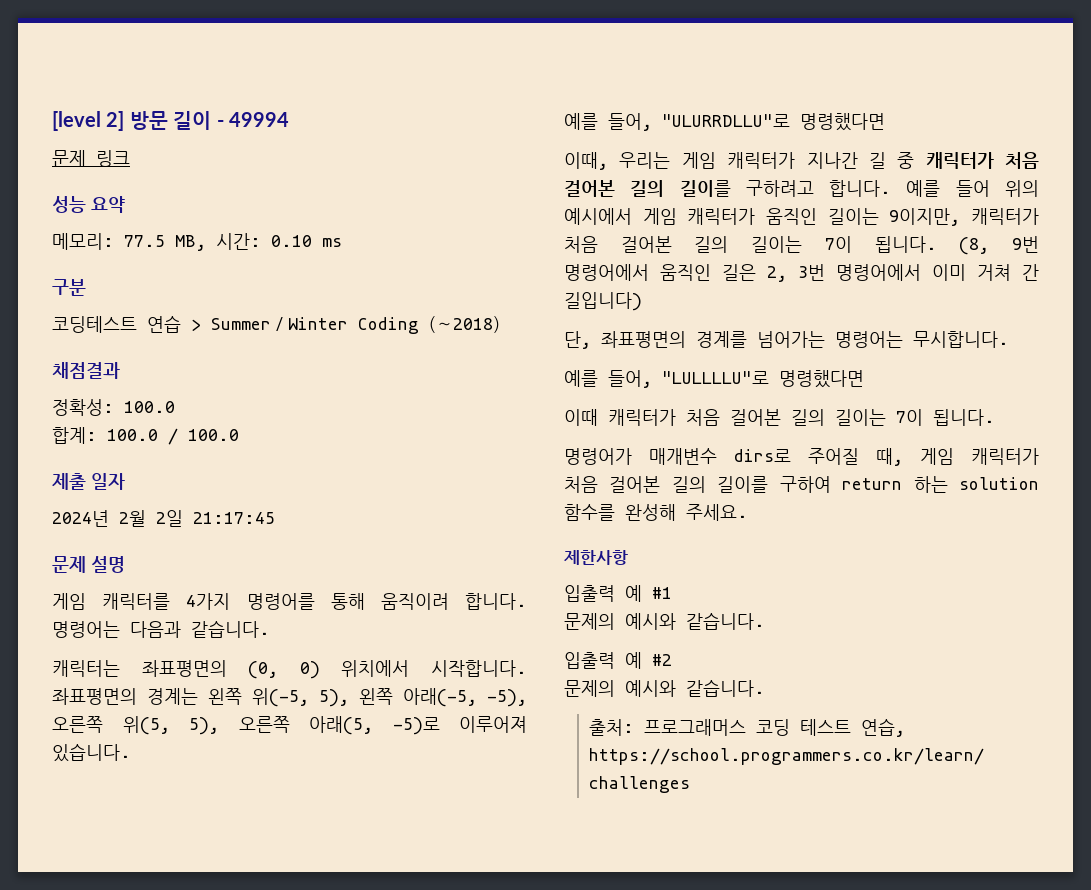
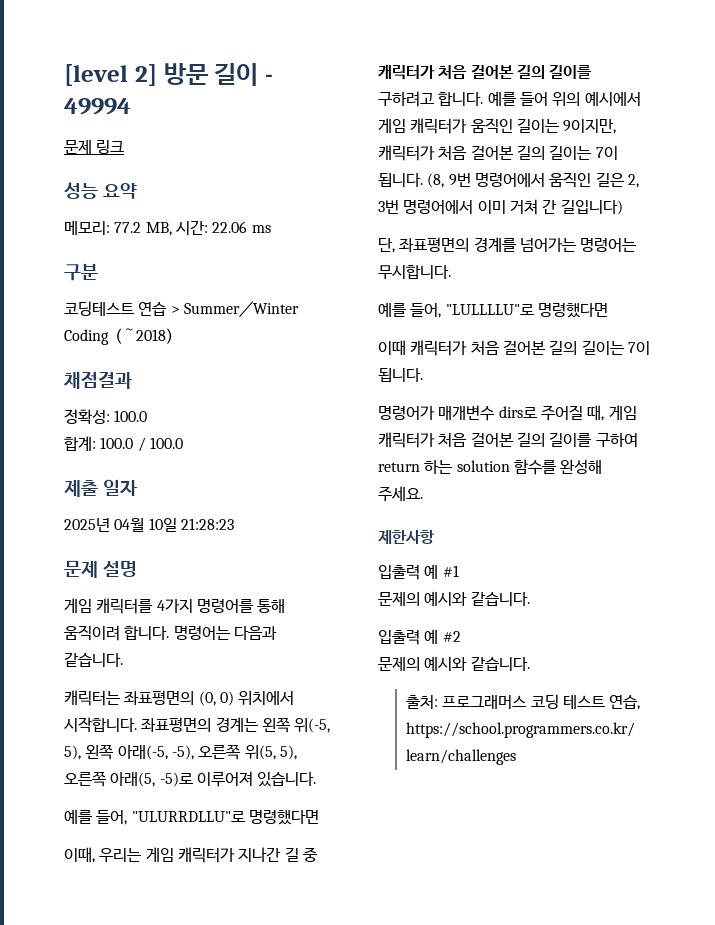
[124,235,165,247] 77.5 -> [114,222,142,233] 77.2
[271,235,312,247] 0.10 -> [212,221,248,233] 22.06
[52,510,275,527] 2024년 2월 2일 21:17:45 -> [64,517,234,532] 2025년 04월 10일 21:28:23

